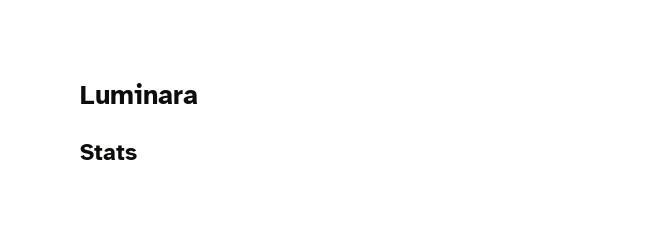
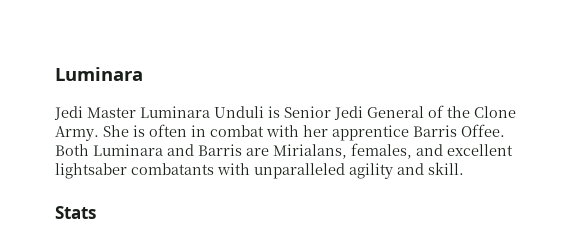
[80,83,198,104] Luminara -> [55,67,143,81] [54,105,516,120] [55,124,505,141] [55,143,513,159] [55,162,464,179] Luminara // Jedi Master Luminara Unduli is Senior Jedi General of the Clone Army. She is often in combat with her apprentice Barris Offee. Both Luminara and Barris are Mirialans, females, and excellent lightsaber combatants with unparalleled agility and skill.

